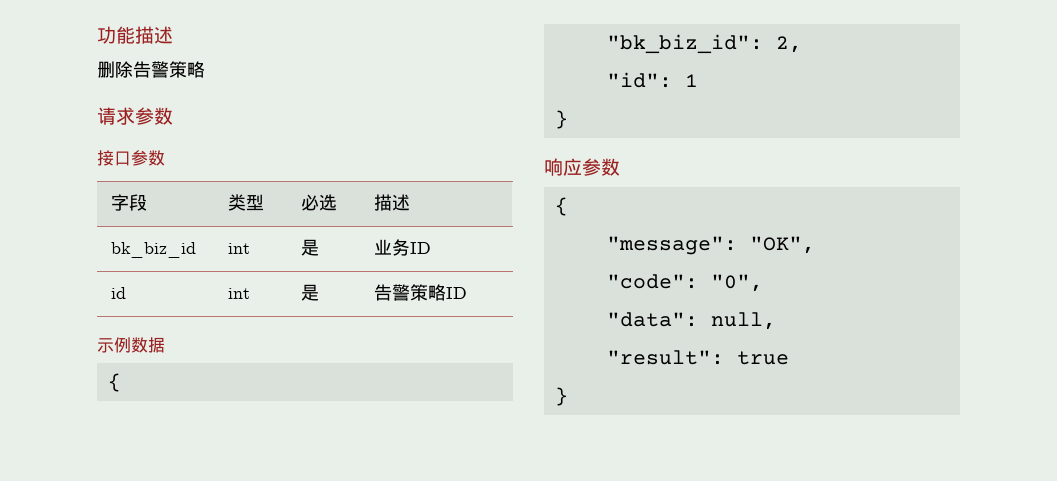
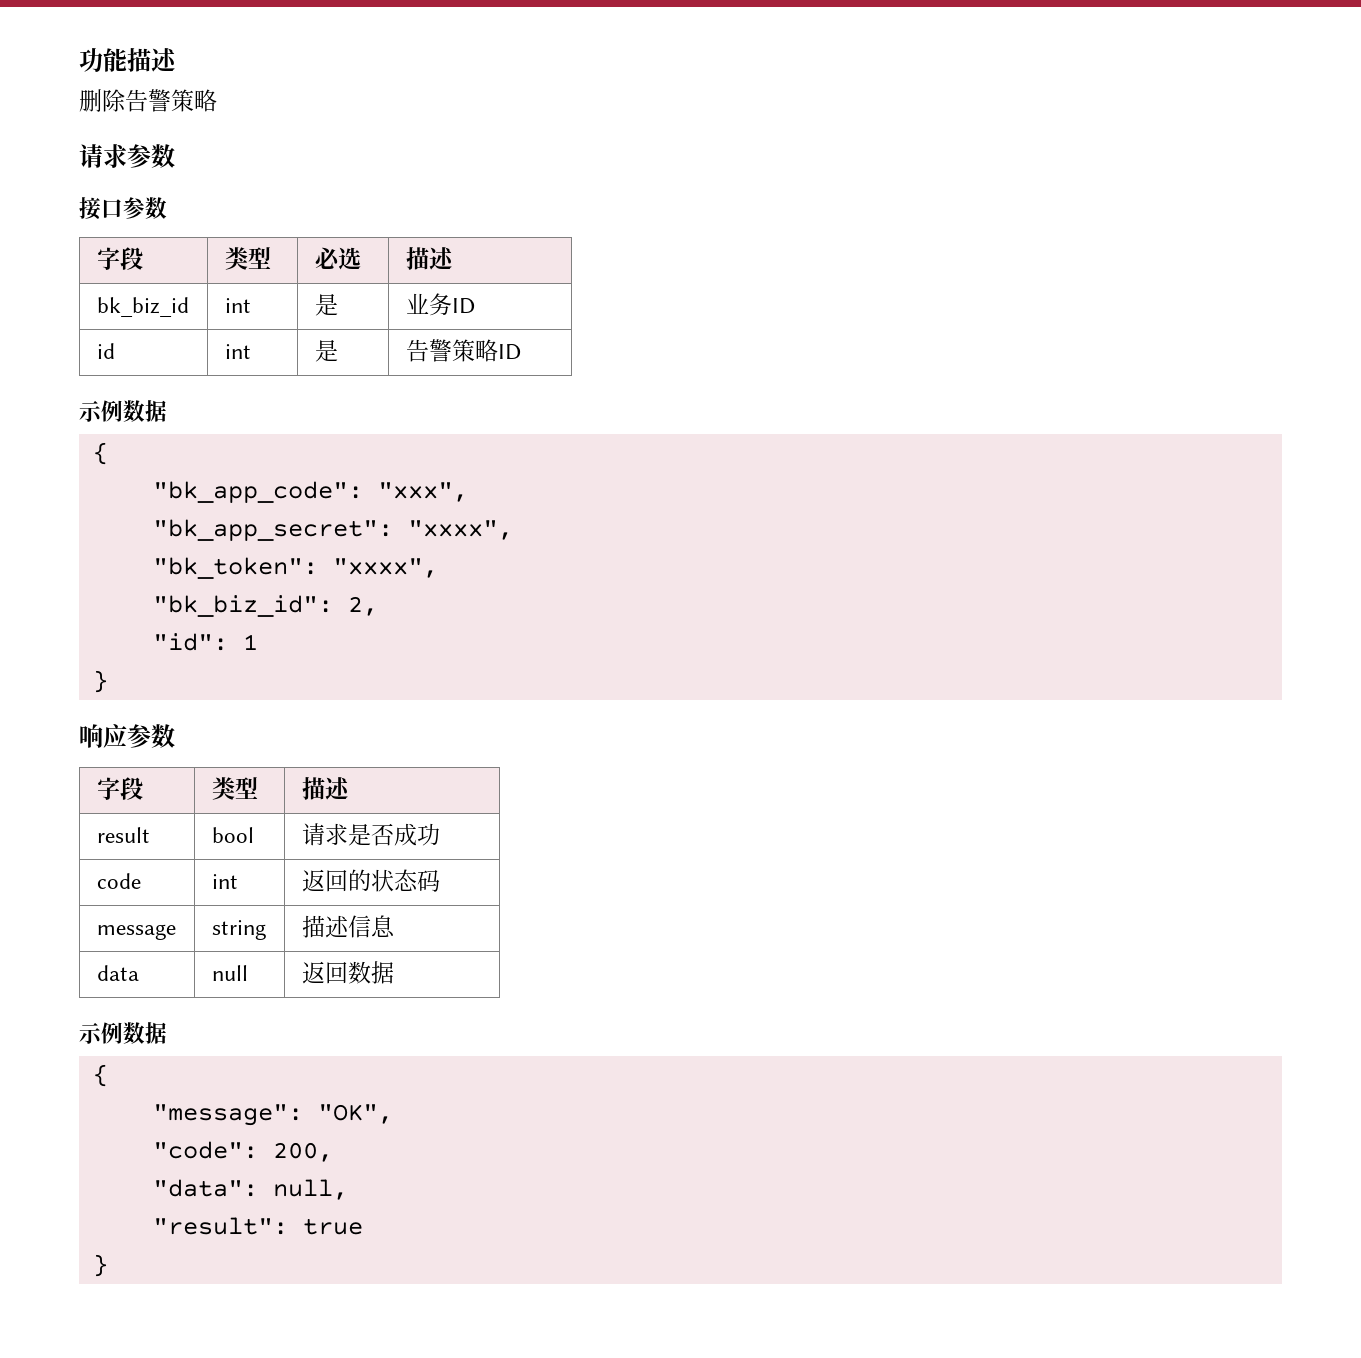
(121, 382) none -> [152,481,468,503] [152,519,513,541] [152,557,438,579] // "bk_app_code": "xxx", // "bk_app_secret": "xxxx", // "bk_token": "xxxx",
(620, 167) none -> [96,777,143,800] [211,777,258,800] [301,777,350,800] [96,827,150,843] [211,827,254,843] [301,823,440,846] [96,873,141,889] [211,874,238,889] [301,869,440,892] [96,924,176,940] [211,920,266,940] [301,915,395,938] [96,965,139,981] [211,965,248,981] [301,961,394,984] [79,1022,167,1044] // 字段 | 类型 | 描述 // result | bool | 请求是否成功 // code | int | 返回的状态码 // message | string | 描述信息 // data | null | 返回数据 // 示例数据
[710,274,763,292] "0", -> [272,1142,333,1162] 200,

